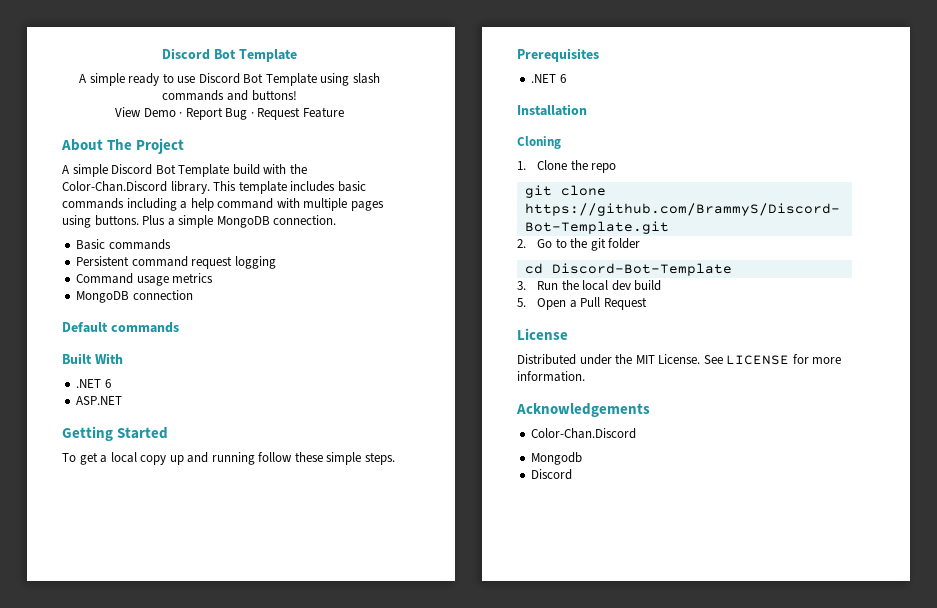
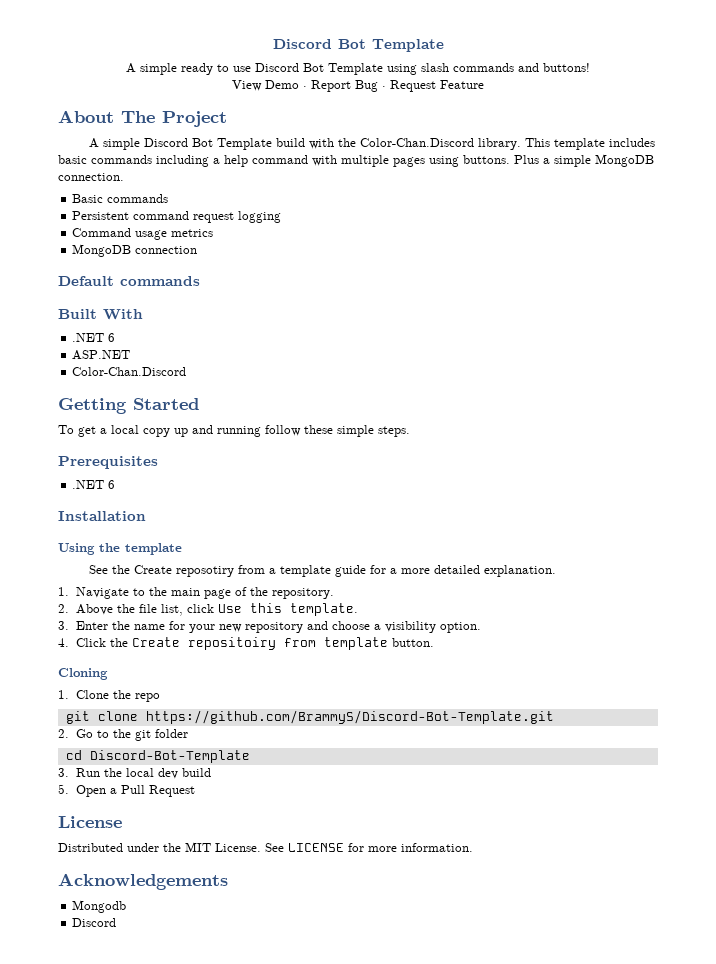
(123, 400) none -> [72,367,187,376] // Color-Chan.Discord
(587, 110) none -> [58,543,182,555] [88,565,556,577] [58,587,334,599] [58,603,358,616] [58,621,481,633] [58,637,434,650] // Using the template // See the Create reposotiry from a template guide for a more detailed explanation. // 1. Navigate to the main page of the repository. // 2. Above the file list, click Use this template. // 3. Enter the name for your new repository and choose a visibility option. // 4. Click the Create repositoiry from template button.
[531,428,637,439] // Color-Chan.Discord -> (228, 881) none

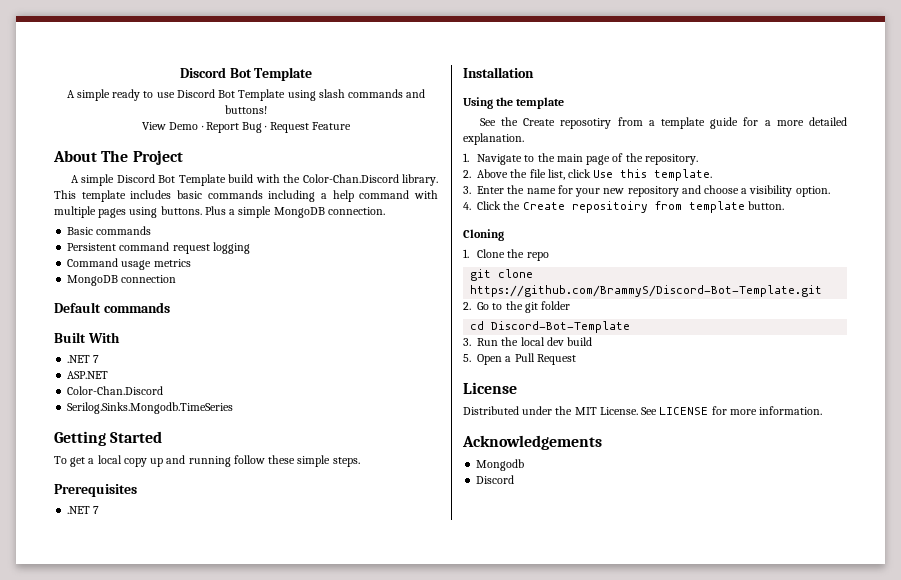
[108,333,116,342] 6 -> [93,355,100,363] 7
(187, 371) none -> [67,402,234,414] // Serilog.Sinks.Mongodb.TimeSeries
[108,480,116,489] 6 -> [93,506,100,514] 7

